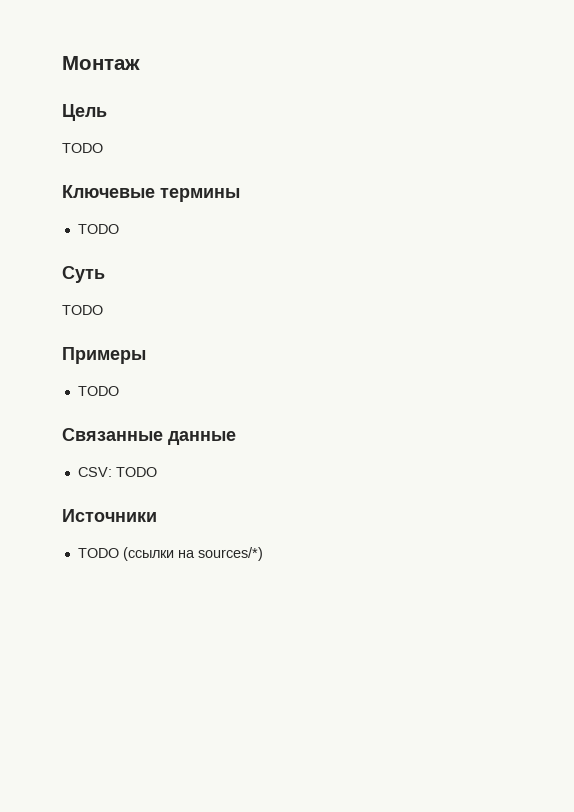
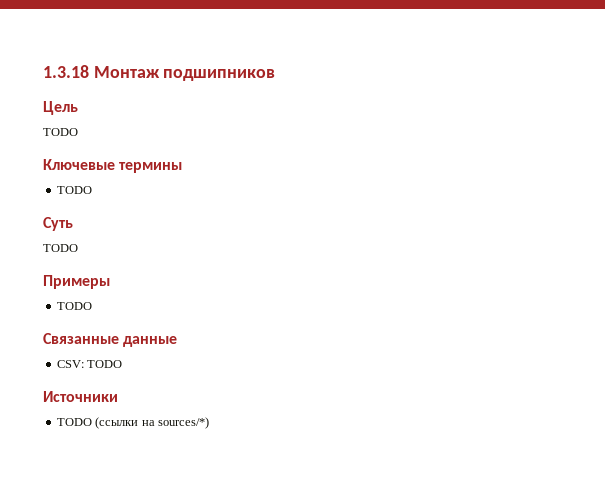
(62, 63) none -> [43,65,89,78] 1.3.18
(140, 63) none -> [163,69,276,81] подшипников

